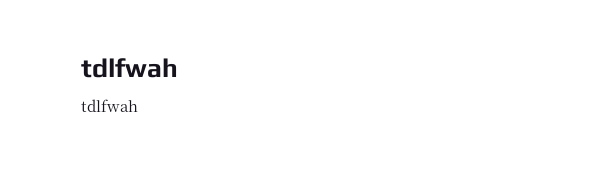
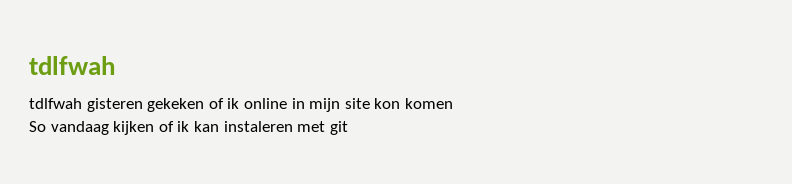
(138, 105) none -> [86,98,453,112] [29,121,348,135] gisteren gekeken of ik online in mijn site kon komen // So vandaag kijken of ik kan instaleren met git

